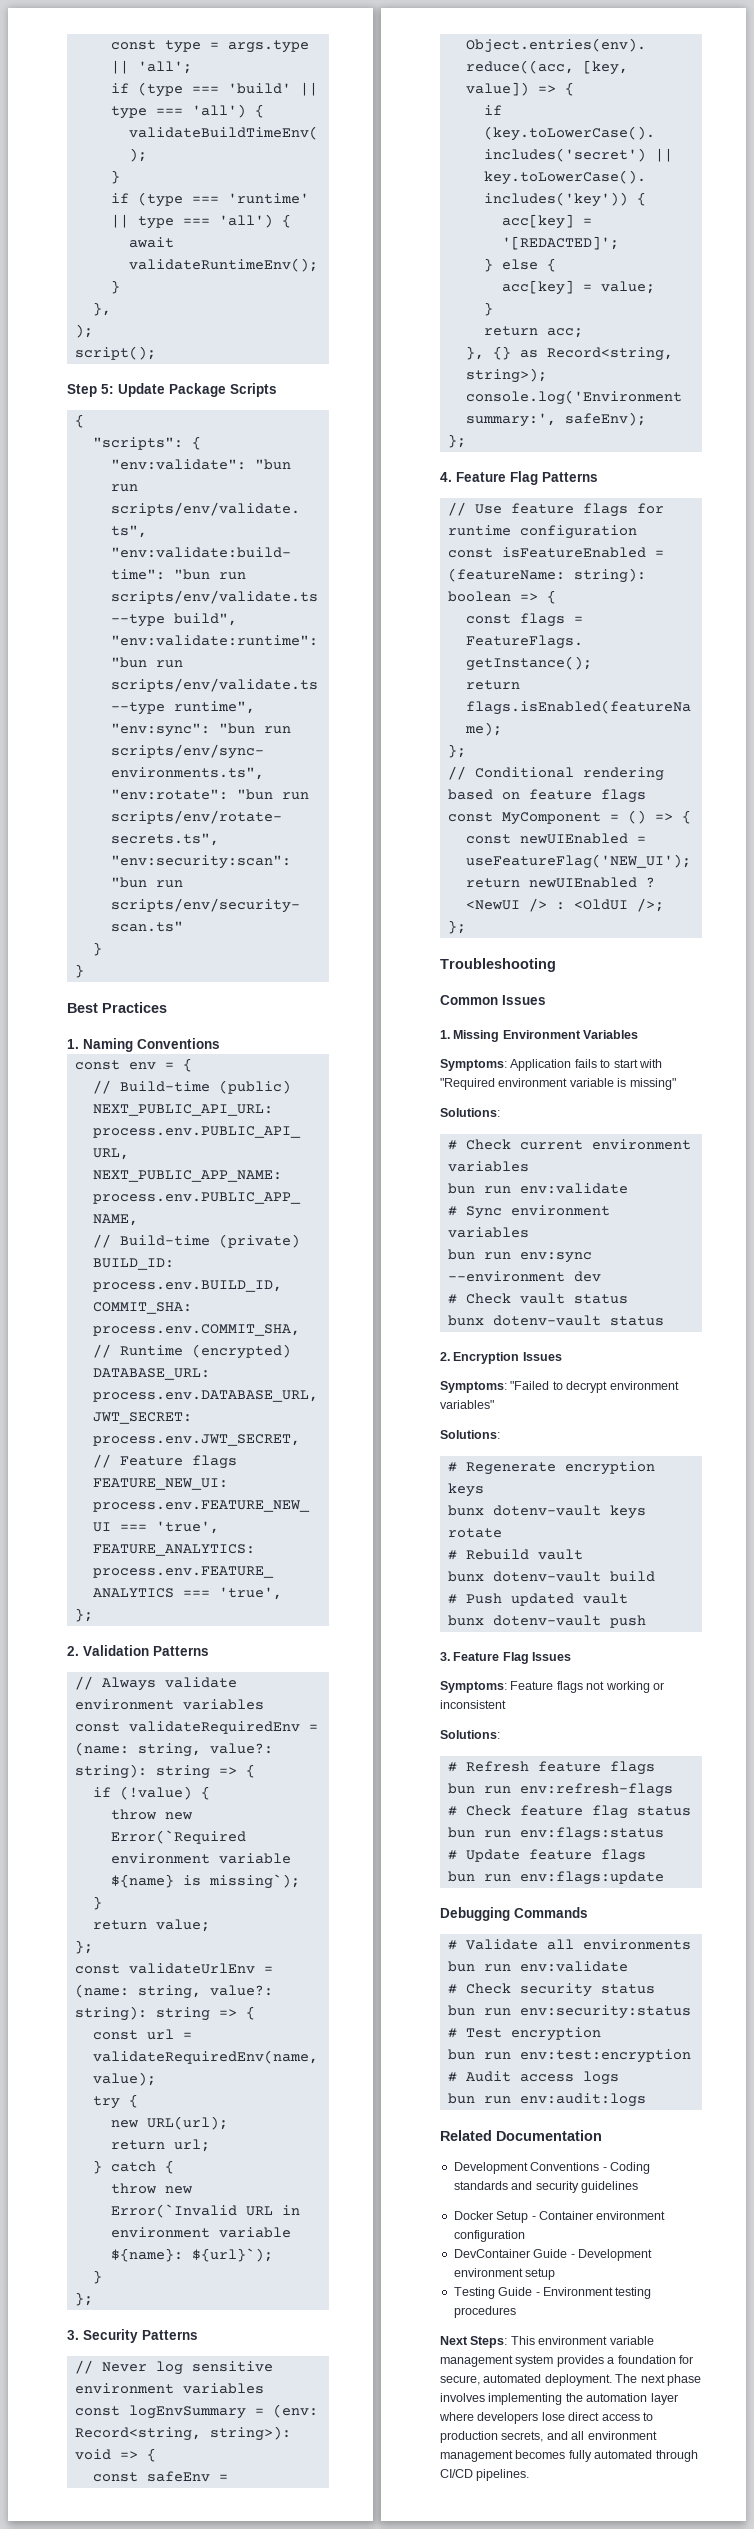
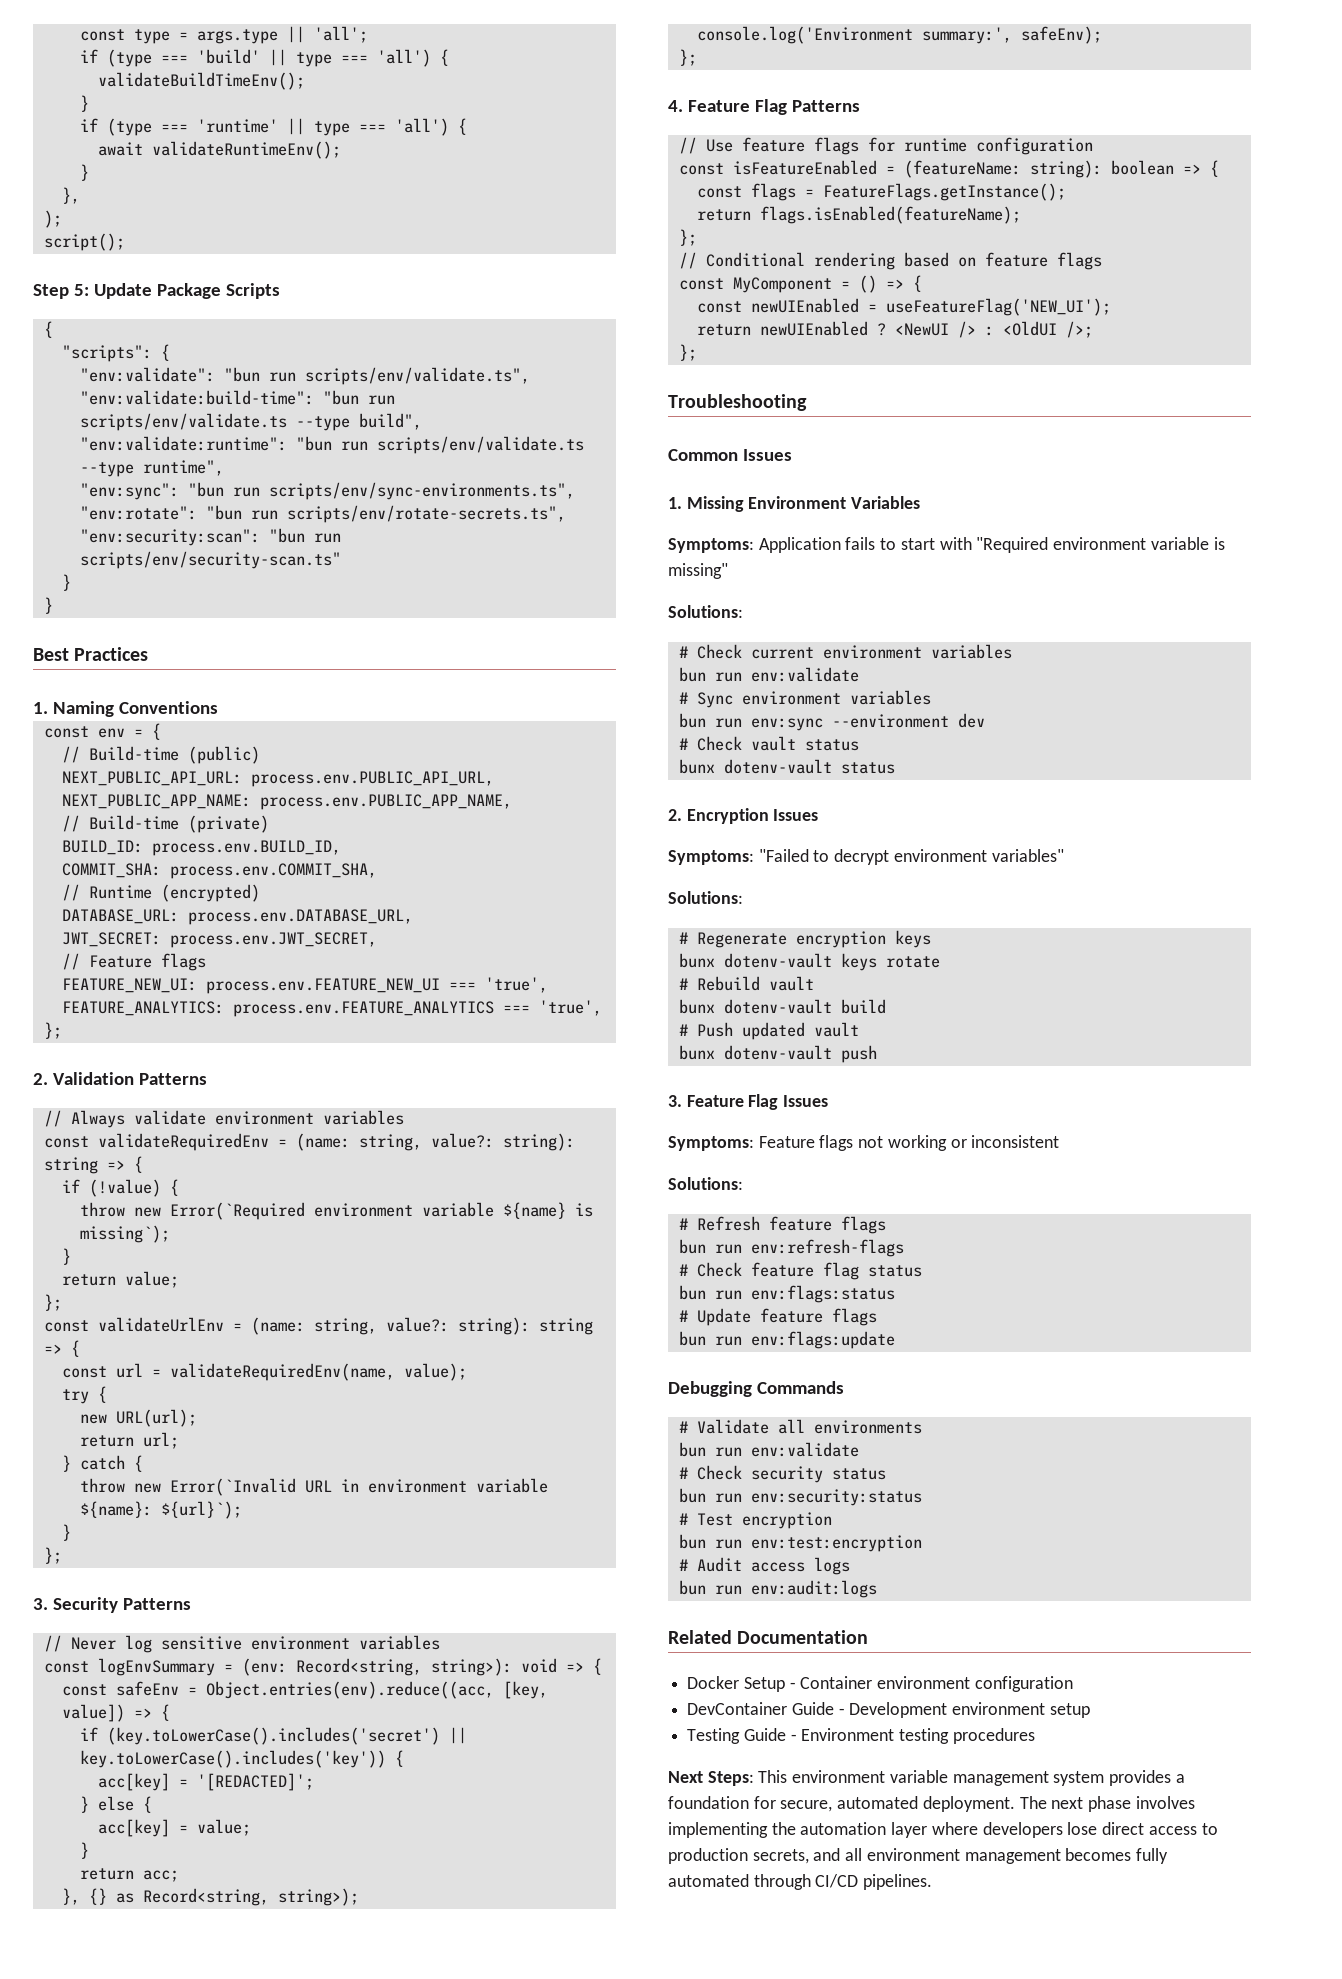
[453,2162,650,2174] [453,2181,638,2193] // Development Conventions - Coding standards and security guidelines -> (869, 1637) none

